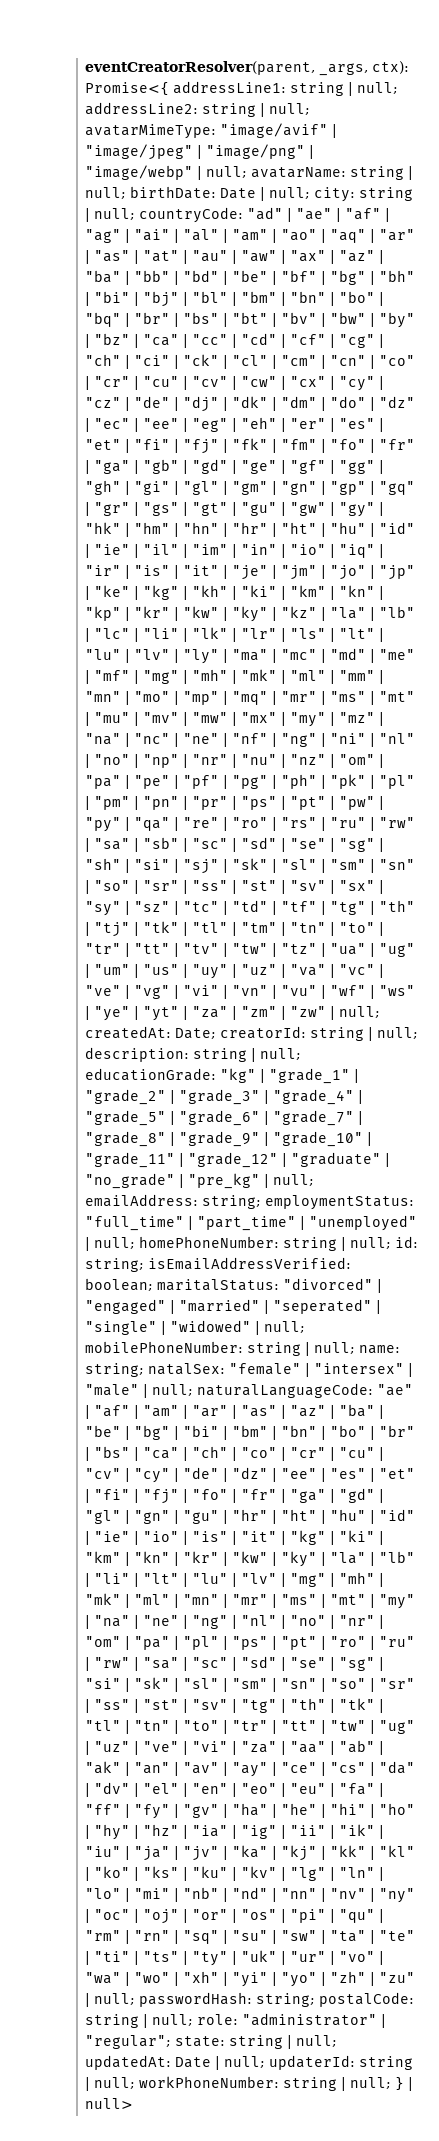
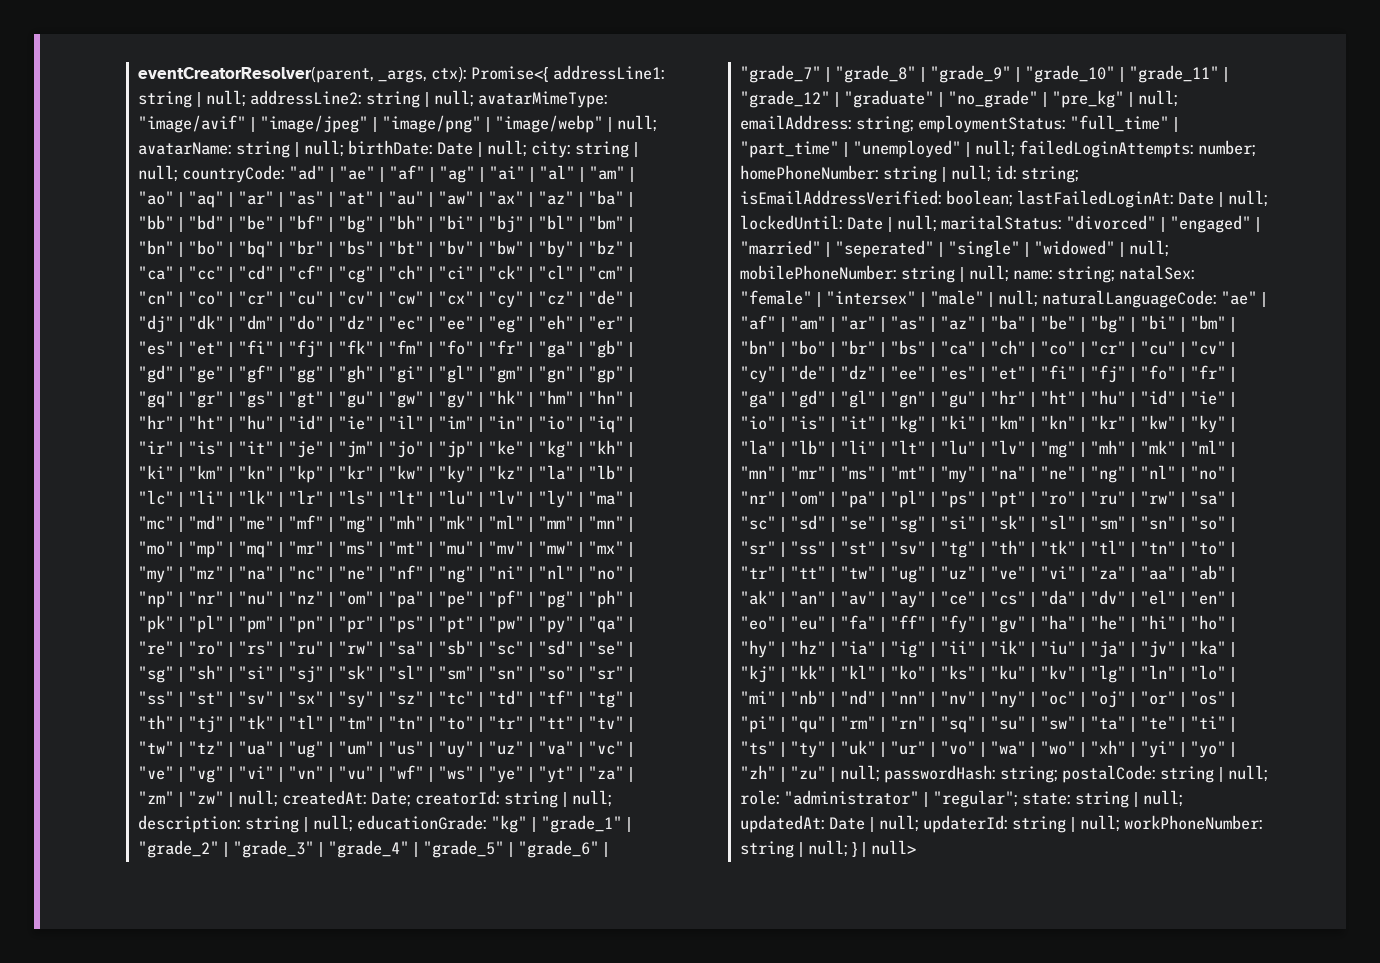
(136, 1243) none -> [1019,140,1256,158] failedLoginAttempts: number;
(154, 1284) none -> [1017,190,1268,208] [740,215,937,232] lastFailedLoginAt: Date | null; lockedUntil: Date | null;

